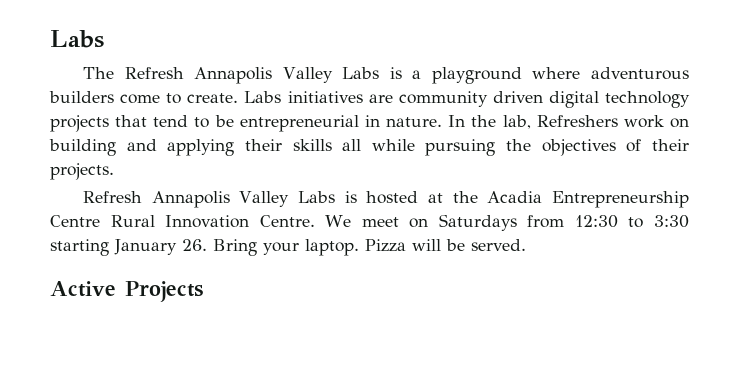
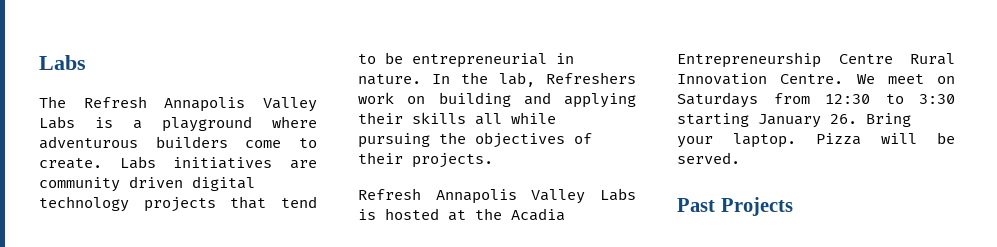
[50,281,116,297] Active -> [677,198,715,212] Past

